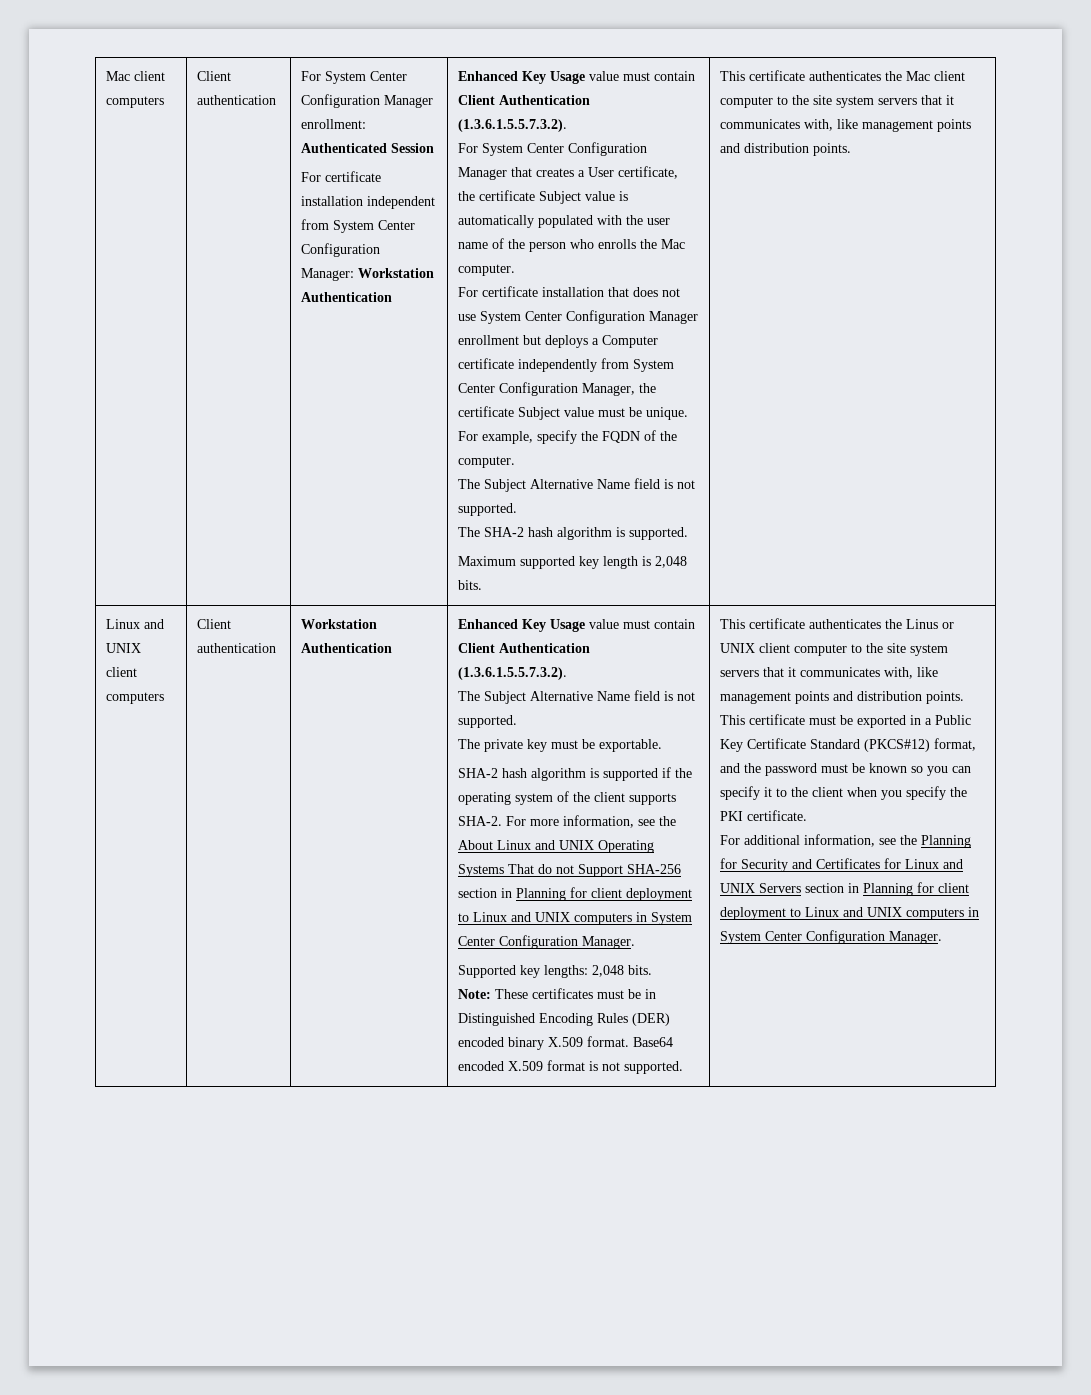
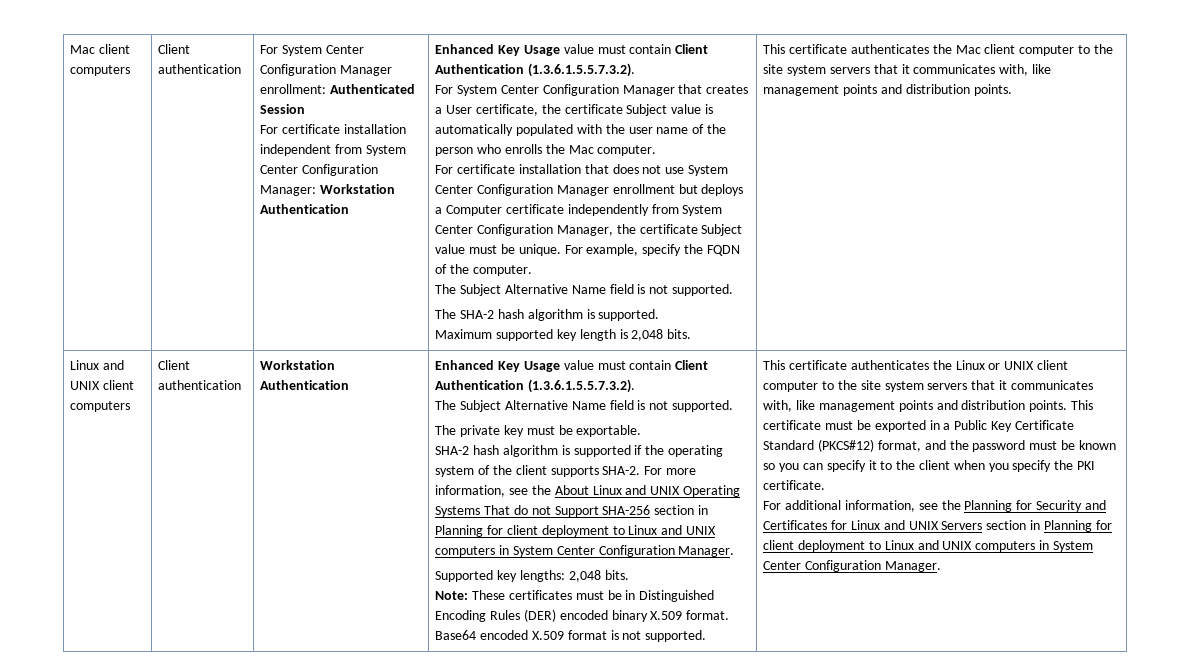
[906,619,939,629] Linus -> [955,360,985,370] Linux

